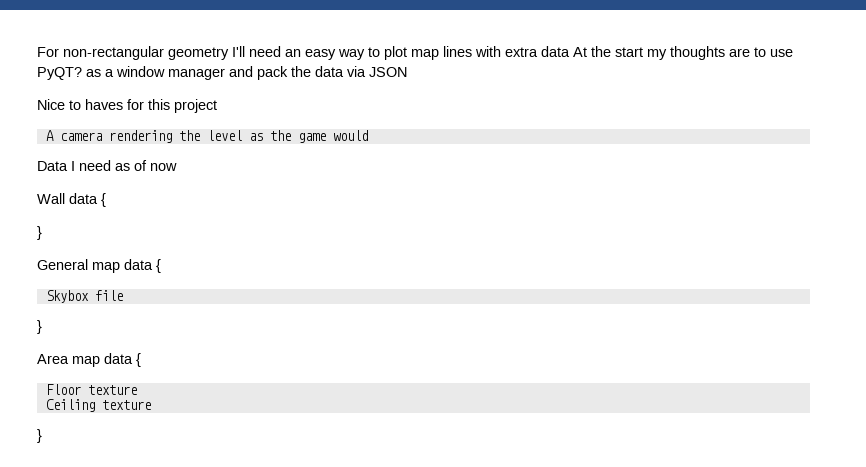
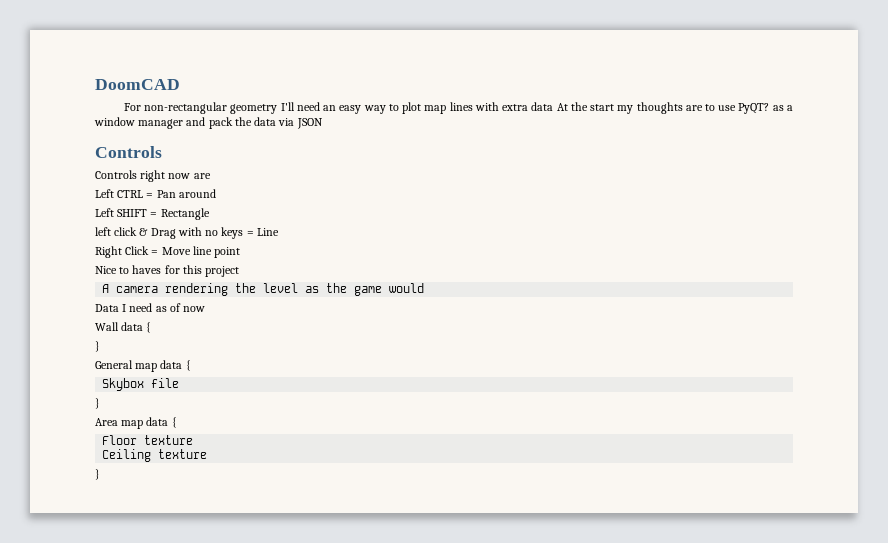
(37, 52) none -> [95,79,180,90] DoomCAD //
(407, 72) none -> [95,146,162,158] [95,170,211,182] [95,189,216,198] [95,208,210,220] [95,227,279,239] [95,246,241,258] // Controls // Controls right now are // Left CTRL = Pan around // Left SHIFT = Rectangle // left click & Drag with no keys = Line // Right Click = Move line point

